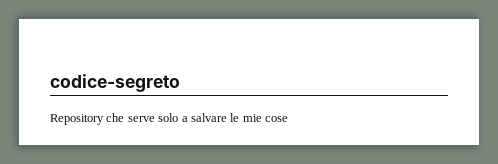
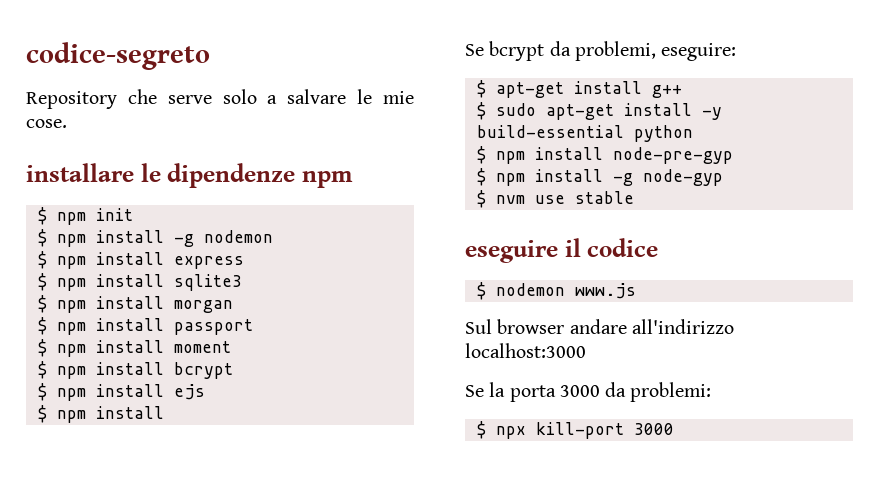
[265,116,288,122] cose -> [26,119,67,128] [26,163,353,188] [37,207,133,225] [37,229,273,247] [37,251,244,269] [37,273,242,291] [37,295,233,313] [37,317,253,335] [37,339,231,357] [37,361,233,379] [37,383,205,401] [37,405,164,423] [465,41,737,61] [476,80,682,98] [476,102,722,120] [476,125,693,142] [476,146,733,164] [476,168,723,186] [476,190,634,208] [465,238,659,263] [476,282,636,300] [465,319,734,334] [465,343,586,358] [465,382,712,402] [476,421,674,439] cose. // installare le dipendenze npm // $ npm init // $ npm install -g nodemon // $ npm install express // $ npm install sqlite3 // $ npm install morgan // $ npm install passport // $ npm install moment // $ npm install bcrypt // $ npm install ejs // $ npm install // Se bcrypt da problemi, eseguire: // $ apt-get install g++ // $ sudo apt-get install -y build-essential python // $ npm install node-pre-gyp // $ npm install -g node-gyp // $ nvm use stable // eseguire il codice // $ nodemon www.js // Sul browser andare all'indirizzo localhost:3000 // Se la porta 3000 da problemi: // $ npx kill-port 3000

